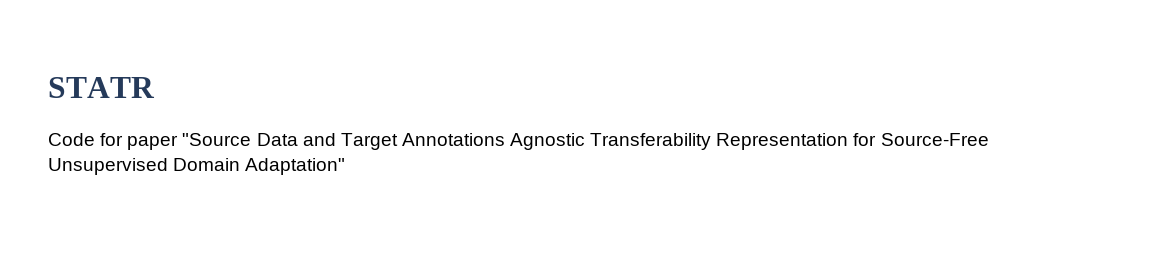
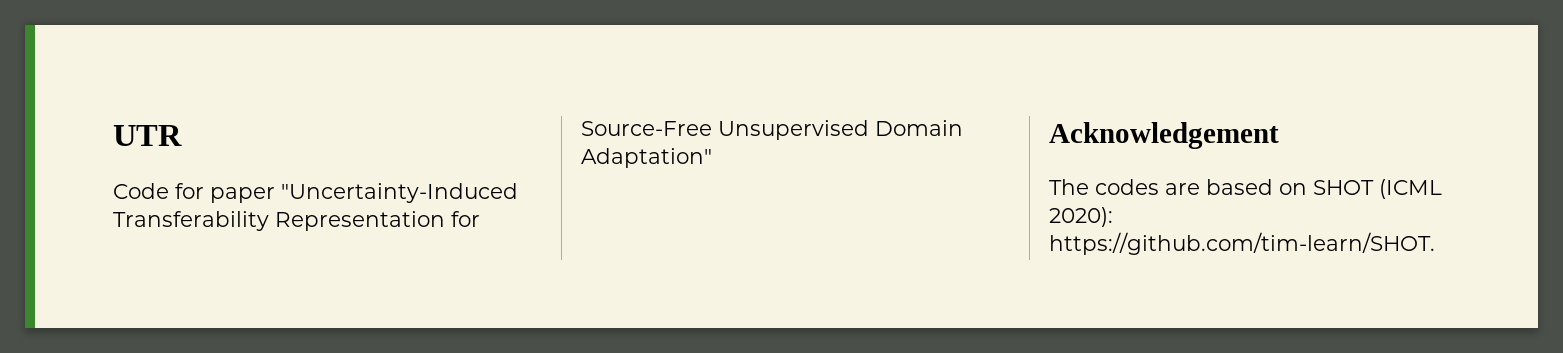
[48,77,155,98] STATR -> [113,125,182,146] UTR
[182,133,586,150] "Source Data and Target Annotations Agnostic -> [281,183,518,203] "Uncertainty-Induced
(346, 166) none -> [1049,122,1279,149] [1049,179,1442,199] [1049,207,1113,227] [1049,232,1435,255] // Acknowledgement // The codes are based on SHOT (ICML 2020): https://github.com/tim-learn/SHOT.

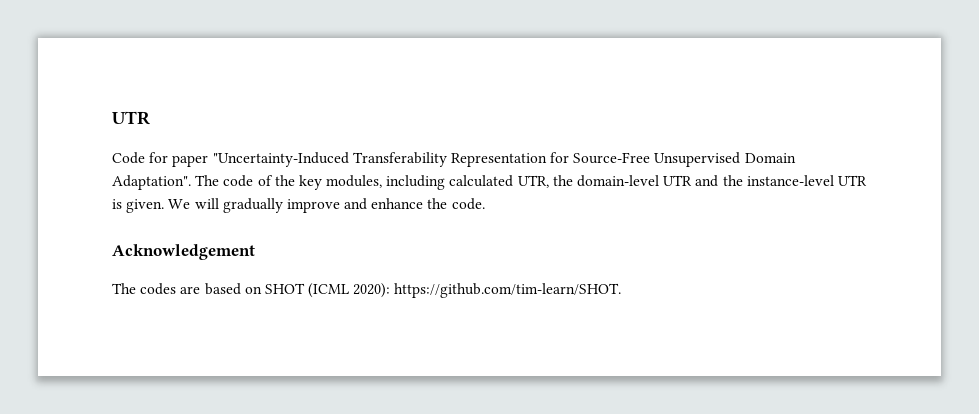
[581,148,712,168] Adaptation" -> [112,175,867,190] [112,198,485,213] Adaptation". The code of the key modules, including calculated UTR, the domain-level UTR and the instance-level UTR is given. We will gradually improve and enhance the code.

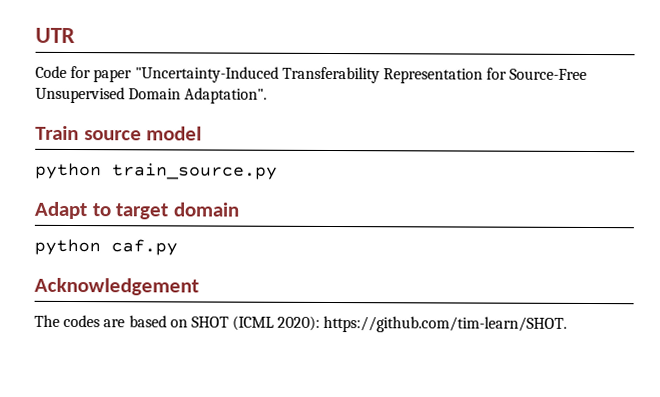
[195,175,867,190] [112,198,485,213] The code of the key modules, including calculated UTR, the domain-level UTR and the instance-level UTR is given. We will gradually improve and enhance the code. -> [35,125,203,141] [35,162,278,180] [34,201,239,220] [34,238,178,256] // Train source model // python train_source.py // Adapt to target domain // python caf.py

